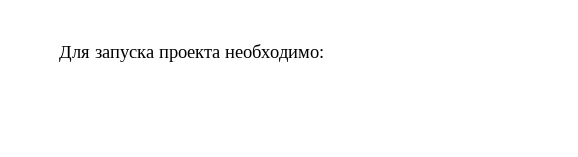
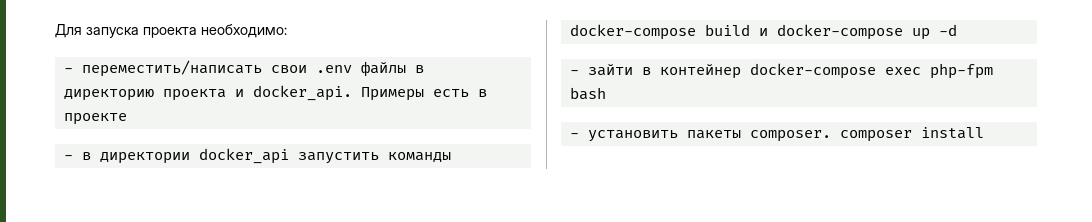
(324, 53) none -> [63,60,424,77] [63,85,487,101] [63,113,127,125] [63,148,451,164] [569,24,957,40] [569,63,993,79] [569,87,606,100] [569,127,984,142] // - переместить/написать свои .env файлы в директорию проекта и docker_api. Примеры есть в проекте // - в директории docker_api запустить команды docker-compose build и docker-compose up -d // - зайти в контейнер docker-compose exec php-fpm bash // - установить пакеты composer. composer install

